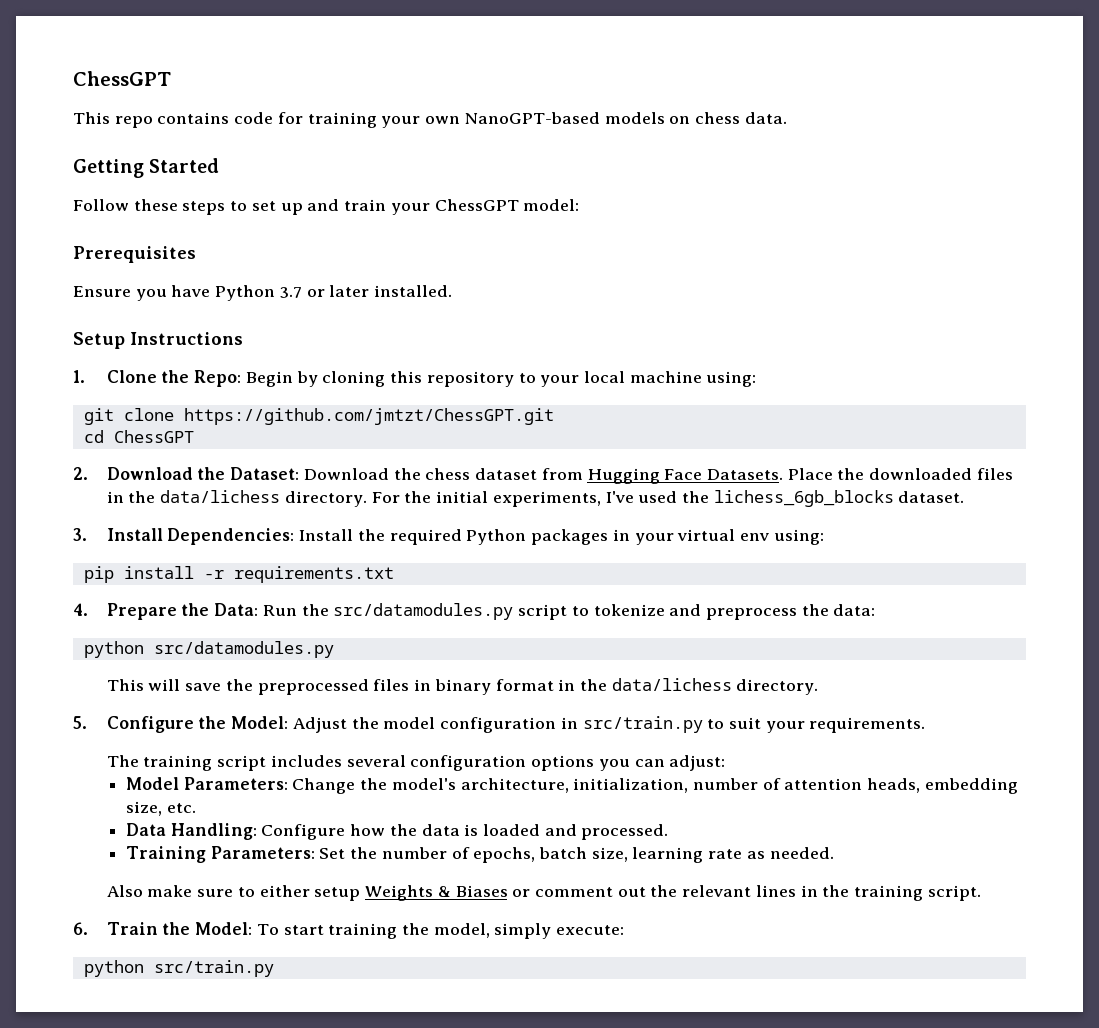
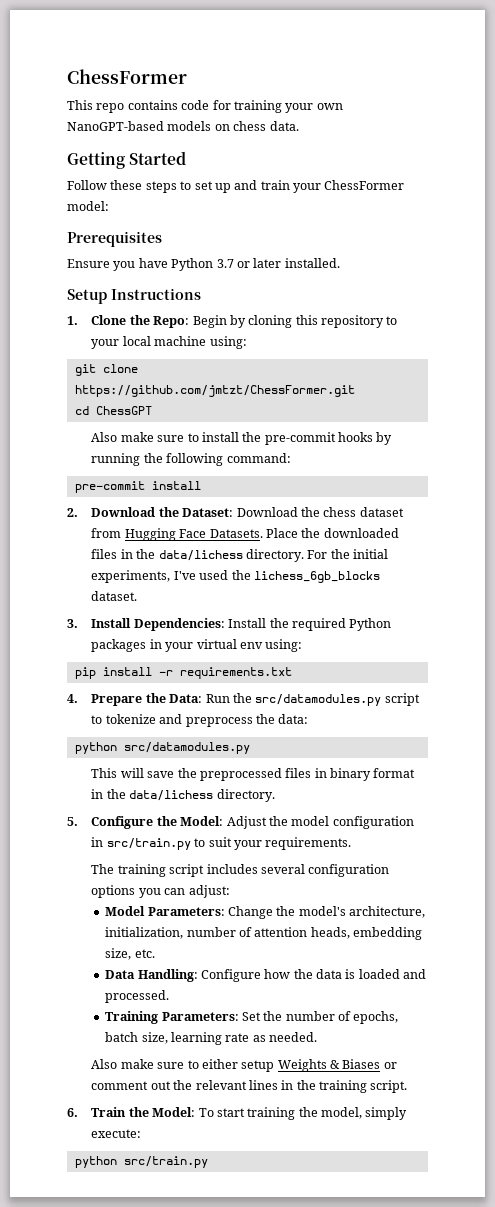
[73,71,171,86] ChessGPT -> [67,69,187,84] ChessFormer
[434,199,519,211] ChessGPT -> [324,180,405,190] ChessFormer
[183,408,554,425] https://github.com/jmtzt/ChessGPT.git -> [74,385,355,397] https://github.com/jmtzt/ChessFormer.git
(194, 436) none -> [91,432,393,445] [91,453,291,466] [74,481,201,493] // Also make sure to install the pre-commit hooks by running the following command: // pre-commit install

